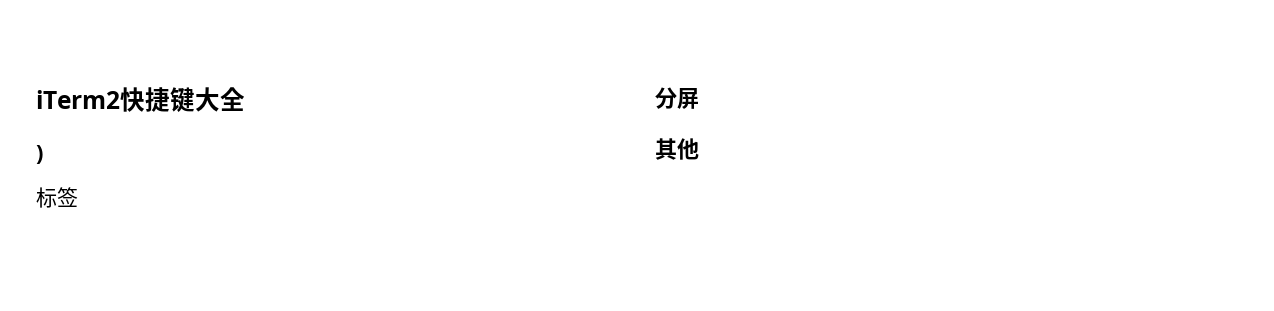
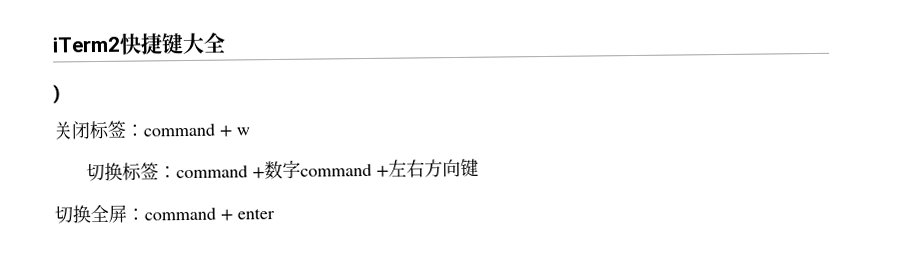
[36,187,78,208] [655,87,699,109] [655,138,699,160] 标签 // 分屏 // 其他 -> [53,120,250,140] [86,158,480,182] [54,204,275,224] 关闭标签：command + w // 切换标签：command +数字command +左右方向键 // 切换全屏：command + enter

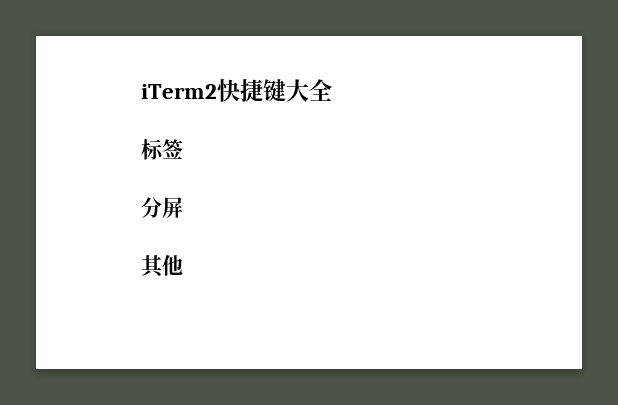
[53,84,61,104] [53,120,250,140] [86,158,480,182] [54,204,275,224] ) // 关闭标签：command + w // 切换标签：command +数字command +左右方向键 // 切换全屏：command + enter -> [141,139,183,160] [141,197,183,218] [141,254,183,278] 标签 // 分屏 // 其他

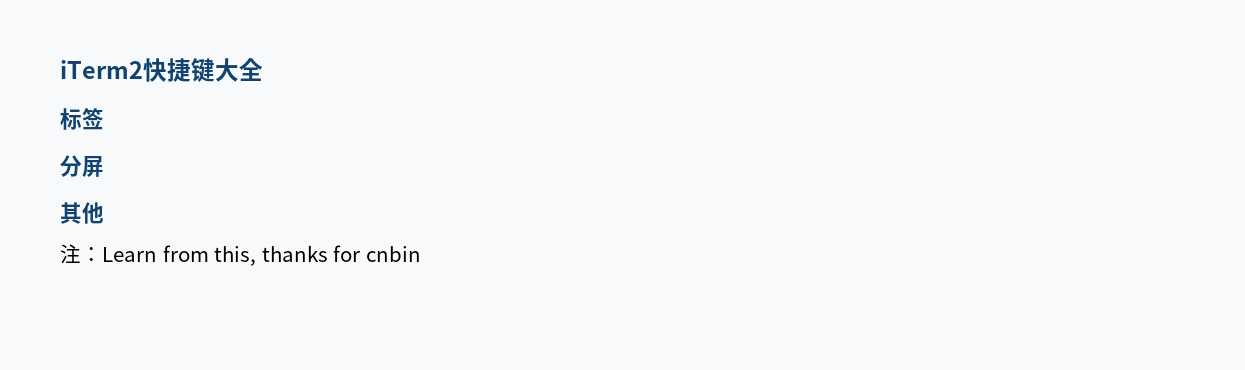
(183, 265) none -> [60,244,421,266] // 注：Learn from this, thanks for cnbin

